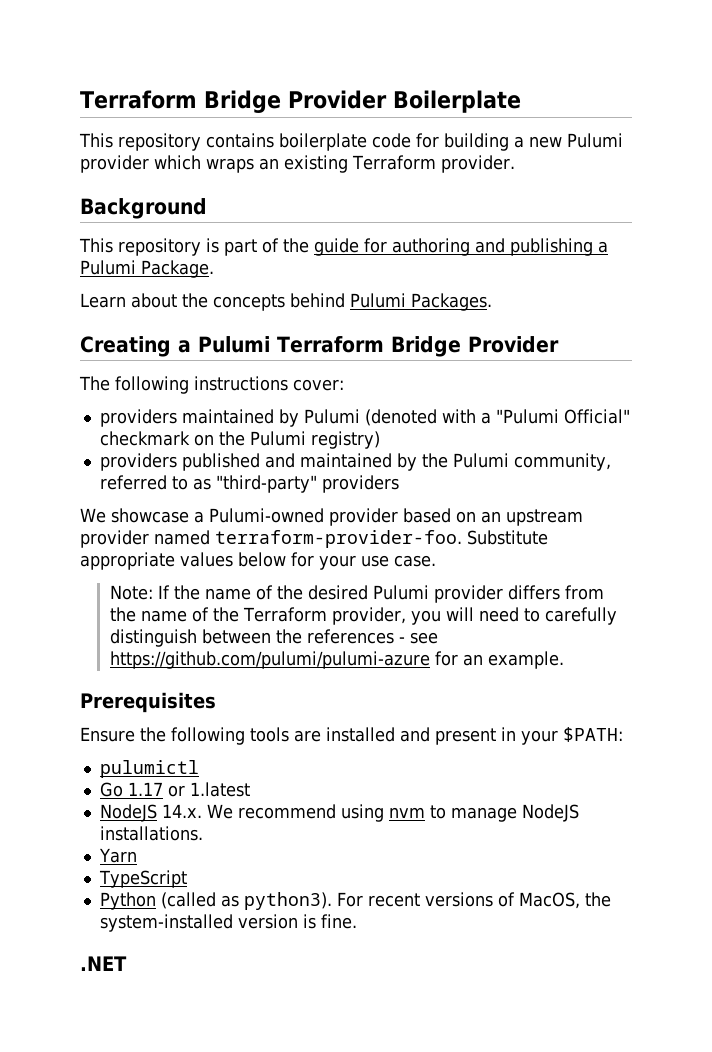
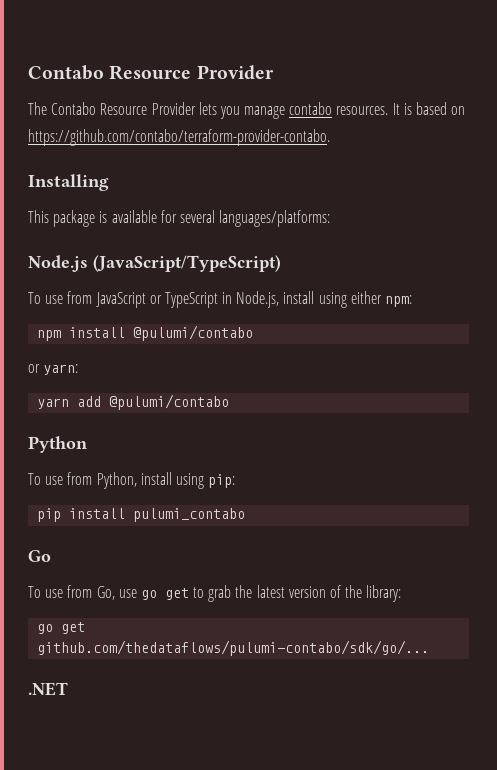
[80,90,521,113] [79,133,623,151] [80,155,515,173] [80,198,207,219] [79,238,608,256] [80,260,214,278] [80,293,492,311] [80,336,559,357] [79,376,344,394] [99,409,630,427] [99,431,380,449] [99,453,611,471] [99,475,399,493] [80,508,583,526] [80,530,548,548] [80,552,436,570] [109,585,604,603] [109,607,617,625] [109,629,438,647] [109,651,564,669] [80,692,216,713] [80,727,623,745] [99,760,199,778] [99,782,250,797] [99,804,579,822] [99,826,203,841] [98,848,137,863] [98,870,187,888] [99,892,611,910] [99,914,357,932] Terraform Bridge Provider Boilerplate // This repository contains boilerplate code for building a new Pulumi provider which wraps an existing Terraform provider. // Background // This repository is part of the guide for authoring and publishing a Pulumi Package. // Learn about the concepts behind Pulumi Packages. // Creating a Pulumi Terraform Bridge Provider // The following instructions cover: // providers maintained by Pulumi (denoted with a "Pulumi Official" checkmark on the Pulumi registry) // providers published and maintained by the Pulumi community, referred to as "third-party" providers // We showcase a Pulumi-owned provider based on an upstream provider named terraform-provider-foo. Substitute appropriate values below for your use case. // Note: If the name of the desired Pulumi provider differs from the name of the Terraform provider, you will need to carefully distinguish between the references - see https://github.com/pulumi/pulumi-azure for an example. // Prerequisites // Ensure the following tools are installed and present in your $PATH: // pulumictl // Go 1.17 or 1.latest // NodeJS 14.x. We recommend using nvm to manage NodeJS installations. // Yarn // TypeScript // Python (called as python3). For recent versions of MacOS, the system-installed version is fine. -> [28,65,274,80] [28,102,466,119] [28,129,330,146] [28,174,109,191] [28,210,331,227] [28,255,281,272] [28,291,413,308] [37,325,254,341] [28,364,79,375] [37,394,230,410] [28,436,87,453] [28,472,236,489] [37,508,246,522] [28,550,51,562] [28,585,402,602] [37,622,86,634] [37,640,430,656] Contabo Resource Provider // The Contabo Resource Provider lets you manage contabo resources. It is based on https://github.com/contabo/terraform-provider-contabo. // Installing // This package is available for several languages/platforms: // Node.js (JavaScript/TypeScript) // To use from JavaScript or TypeScript in Node.js, install using either npm: // npm install @pulumi/contabo // or yarn: // yarn add @pulumi/contabo // Python // To use from Python, install using pip: // pip install pulumi_contabo // Go // To use from Go, use go get to grab the latest version of the library: // go get github.com/thedataflows/pulumi-contabo/sdk/go/...

